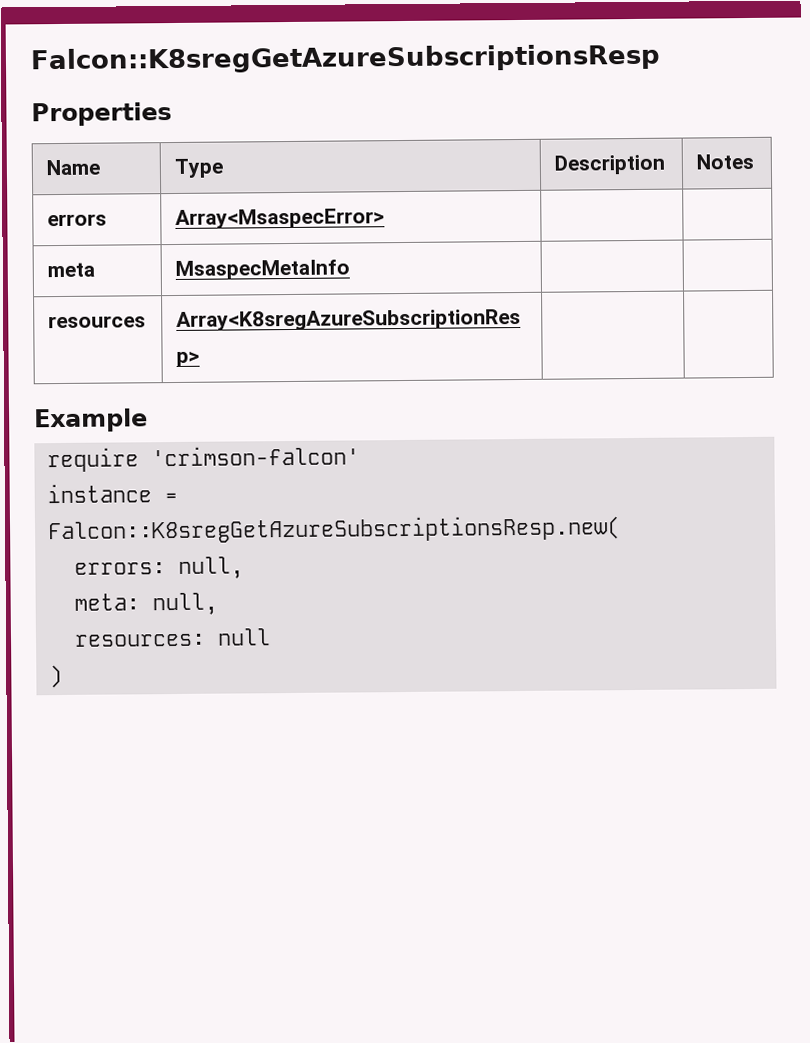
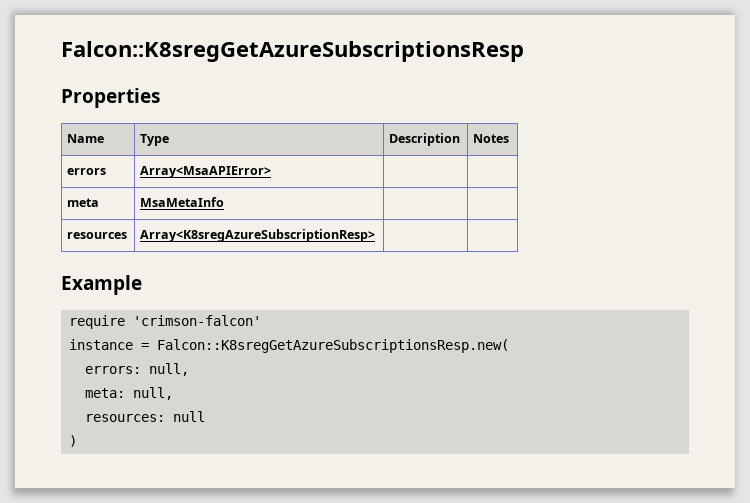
[175,208,386,229] Array<MsaspecError> -> [140,166,272,178] Array<MsaAPIError>
[175,259,351,280] MsaspecMetaInfo -> [140,197,225,207] MsaMetaInfo

